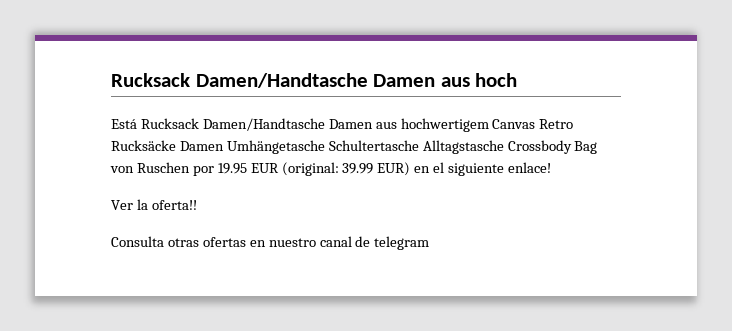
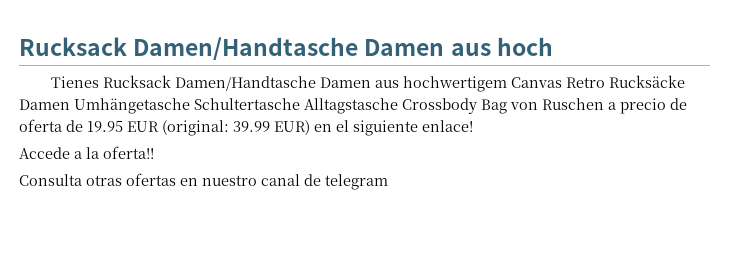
[111,119,137,129] Está -> [51,76,100,88] Tienes
[192,166,214,176] por -> [608,98,687,114] [19,119,83,132] a precio de oferta de
[111,200,133,210] Ver -> [19,147,82,159] Accede a

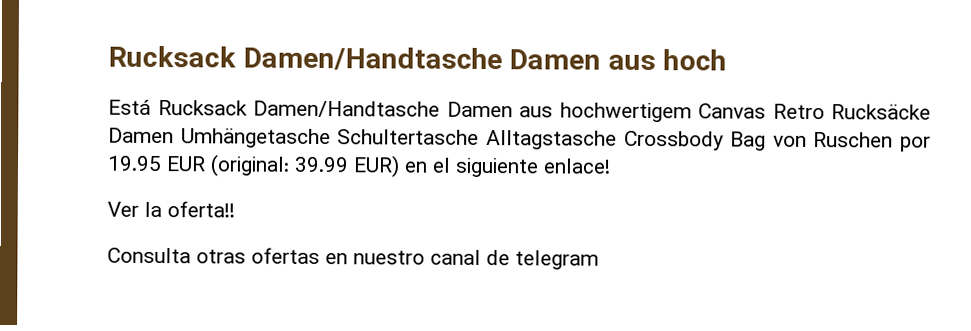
[51,76,100,88] Tienes -> [108,99,151,115] Está
[608,98,687,114] [19,119,83,132] a precio de oferta de -> [900,136,931,152] por
[19,147,82,159] Accede a -> [107,201,139,217] Ver

